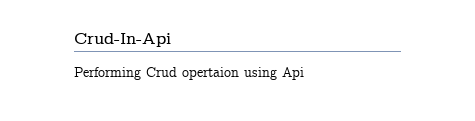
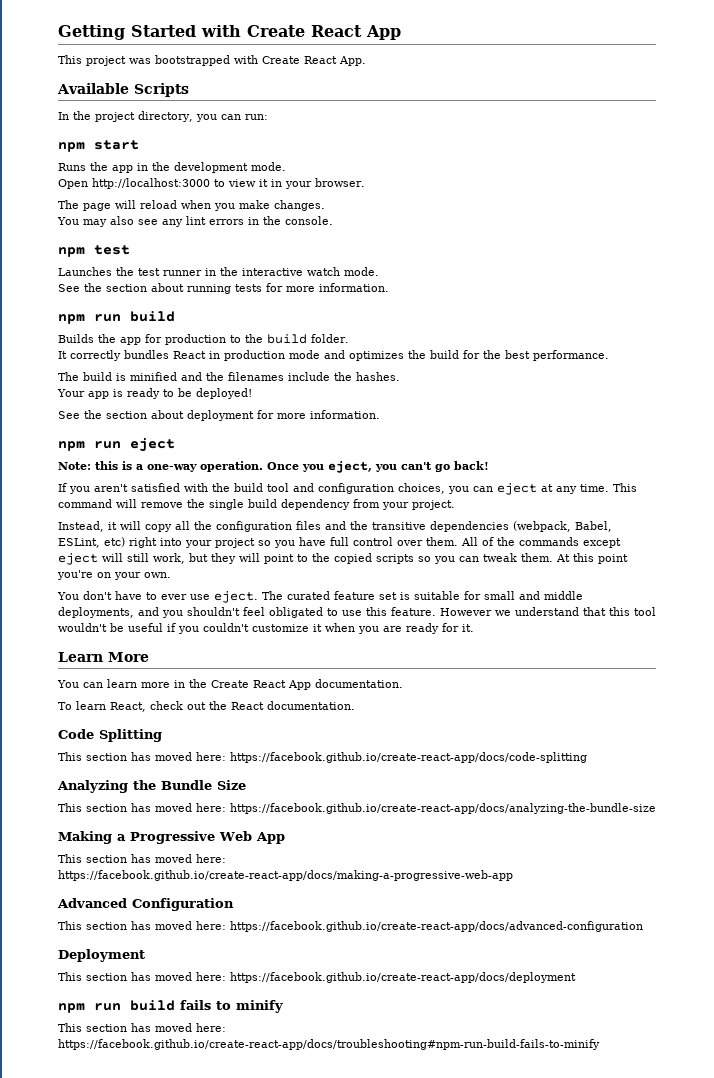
[74,33,171,47] [74,67,304,80] Crud-In-Api // Performing Crud opertaion using Api -> [58,25,401,40] [58,55,366,66] [57,83,189,97] [58,111,268,122] [58,140,139,152] [58,162,286,173] [58,178,365,189] [58,200,325,211] [57,216,333,227] [58,245,130,257] [58,267,379,276] [58,283,389,294] [58,311,175,324] [58,334,349,345] [58,350,609,361] [58,372,400,381] [57,388,252,399] [58,410,380,421] [58,438,175,452] [58,461,489,473] [58,483,637,495] [58,499,455,510] [58,521,612,532] [58,537,621,548] [58,553,628,565] [57,570,171,580] [57,591,583,603] [58,607,656,618] [58,623,474,634] [58,652,149,662] [57,679,403,690] [58,701,355,712] [58,729,162,742] [58,752,587,763] [57,780,246,793] [58,803,656,814] [58,831,285,844] [58,854,226,863] [58,870,513,881] [57,898,234,911] [58,921,643,932] [58,949,145,962] [58,972,576,983] [58,1000,283,1013] [58,1023,226,1032] [58,1039,600,1050] Getting Started with Create React App // This project was bootstrapped with Create React App. // Available Scripts // In the project directory, you can run: // npm start // Runs the app in the development mode. // Open http://localhost:3000 to view it in your browser. // The page will reload when you make changes. // You may also see any lint errors in the console. // npm test // Launches the test runner in the interactive watch mode. // See the section about running tests for more information. // npm run build // Builds the app for production to the build folder. // It correctly bundles React in production mode and optimizes the build for the best performance. // The build is minified and the filenames include the hashes. // Your app is ready to be deployed! // See the section about deployment for more information. // npm run eject // Note: this is a one-way operation. Once you eject, you can't go back! // If you aren't satisfied with the build tool and configuration choices, you can eject at any time. This command will remove the single build dependency from your project. // Instead, it will copy all the configuration files and the transitive dependencies (webpack, Babel, ESLint, etc) right into your project so you have full control over them. All of the commands except eject will still work, but they will point to the copied scripts so you can tweak them. At this point you're on your own. // You don't have to ever use eject. The curated feature set is suitable for small and middle deployments, and you shouldn't feel obligated to use this feature. However we understand that this tool wouldn't be useful if you couldn't customize it when you are ready for it. // Learn More // You can learn more in the Create React App documentation. // To learn React, check out the React documentation. // Code Splitting // This section has moved here: https://facebook.github.io/create-react-app/docs/code-splitting // Analyzing the Bundle Size // This section has moved here: https://facebook.github.io/create-react-app/docs/analyzing-the-bundle-size // Making a Progressive Web App // This section has moved here: https://facebook.github.io/create-react-app/docs/making-a-progressive-web-app // Advanced Configuration // This section has moved here: https://facebook.github.io/create-react-app/docs/advanced-configuration // Deployment // This section has moved here: https://facebook.github.io/create-react-app/docs/deployment // npm run build fails to minify // This section has moved here: https://facebook.github.io/create-react-app/docs/troubleshooting#npm-run-build-fails-to-minify

